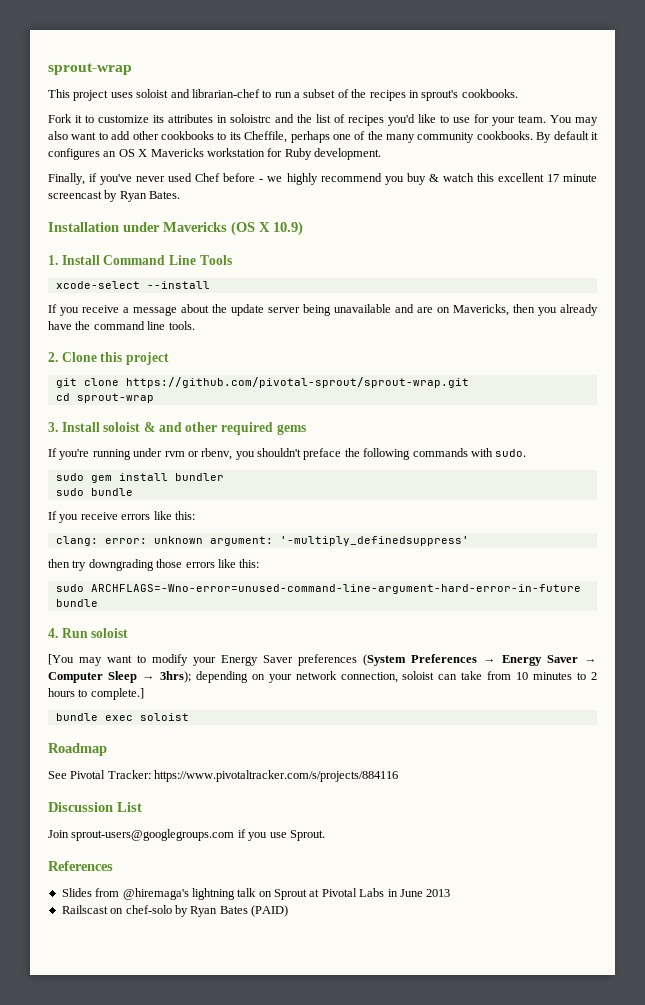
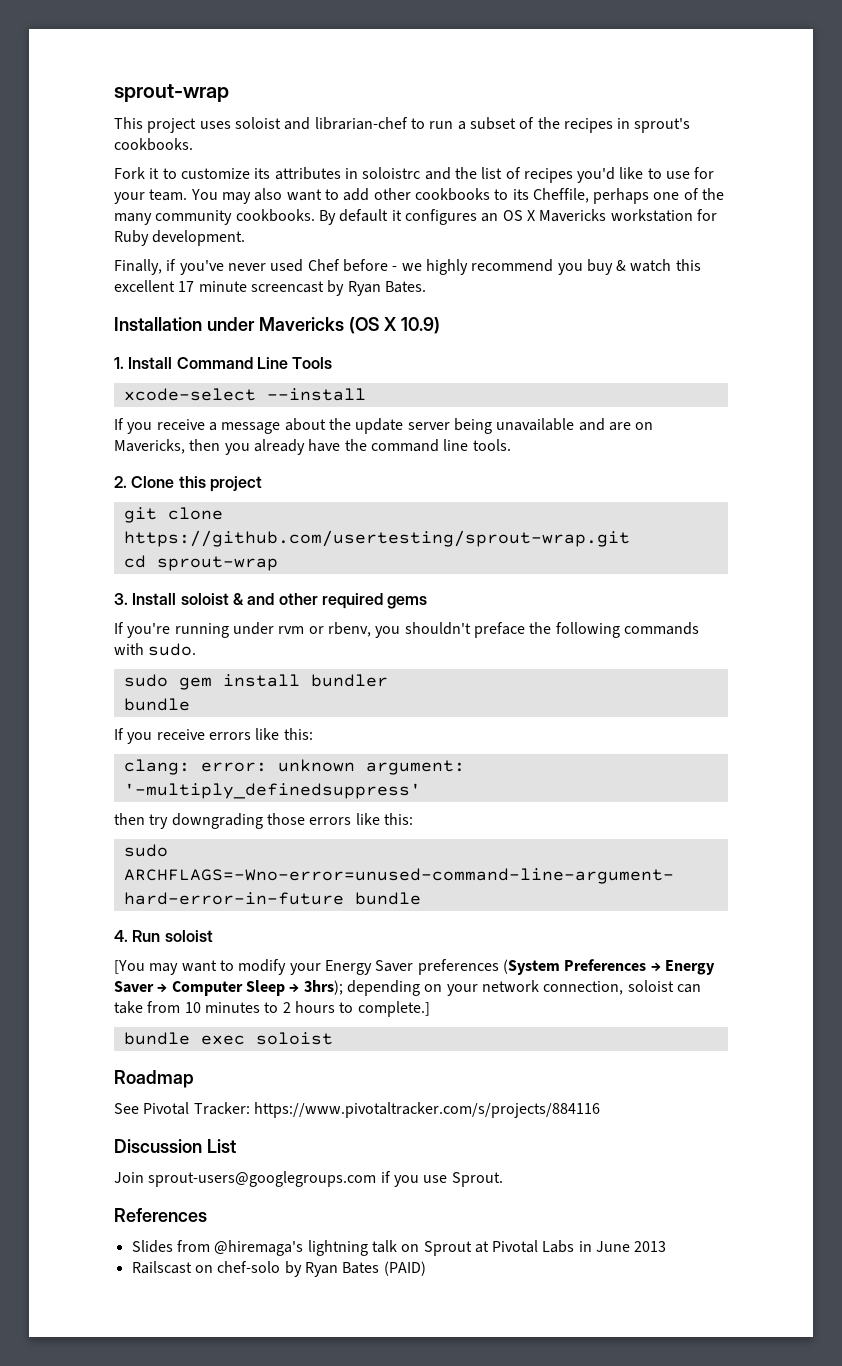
[125,377,469,388] https://github.com/pivotal-sprout/sprout-wrap.git -> [123,530,630,547] https://github.com/usertesting/sprout-wrap.git
[55,488,84,496] sudo -> (388, 680) none

